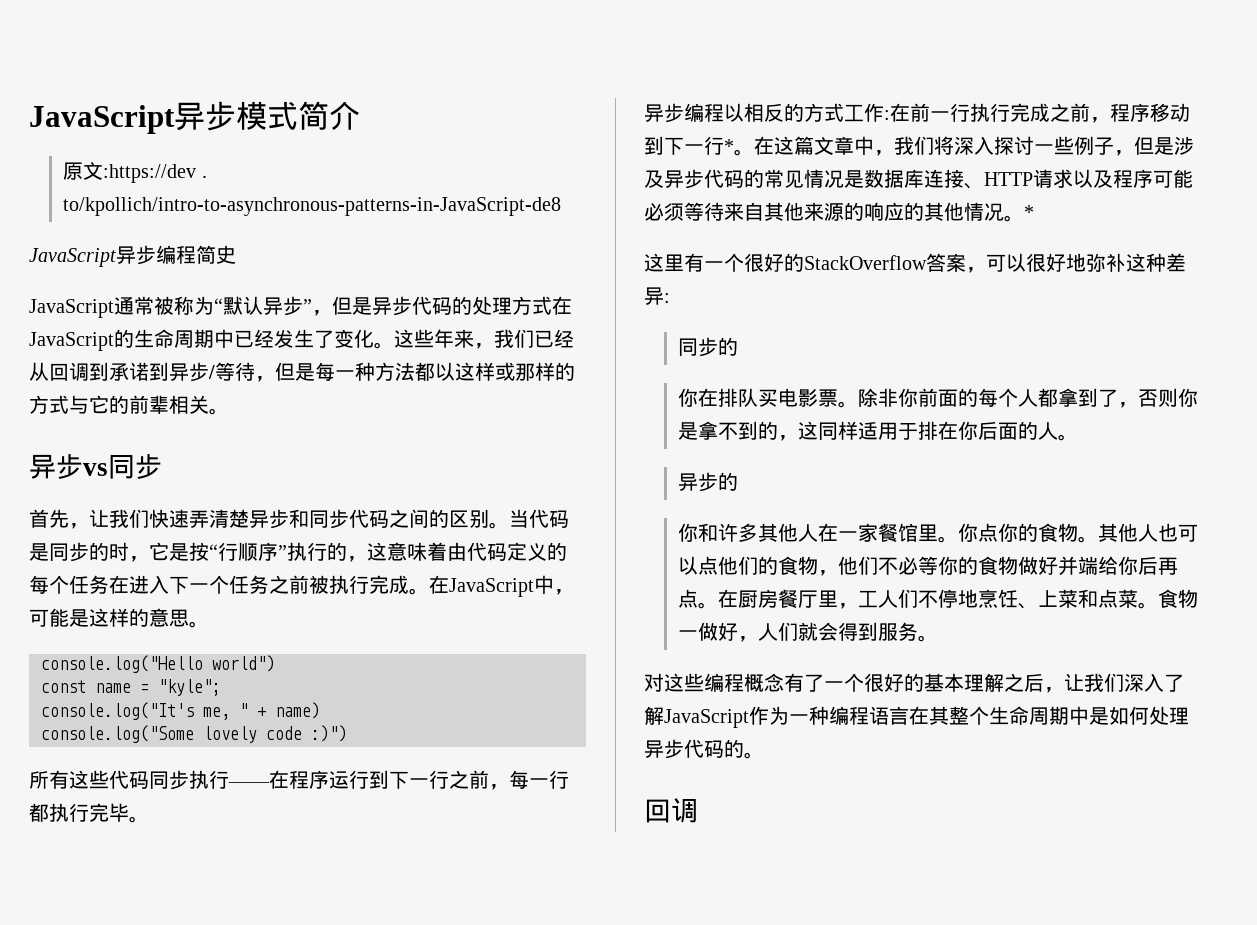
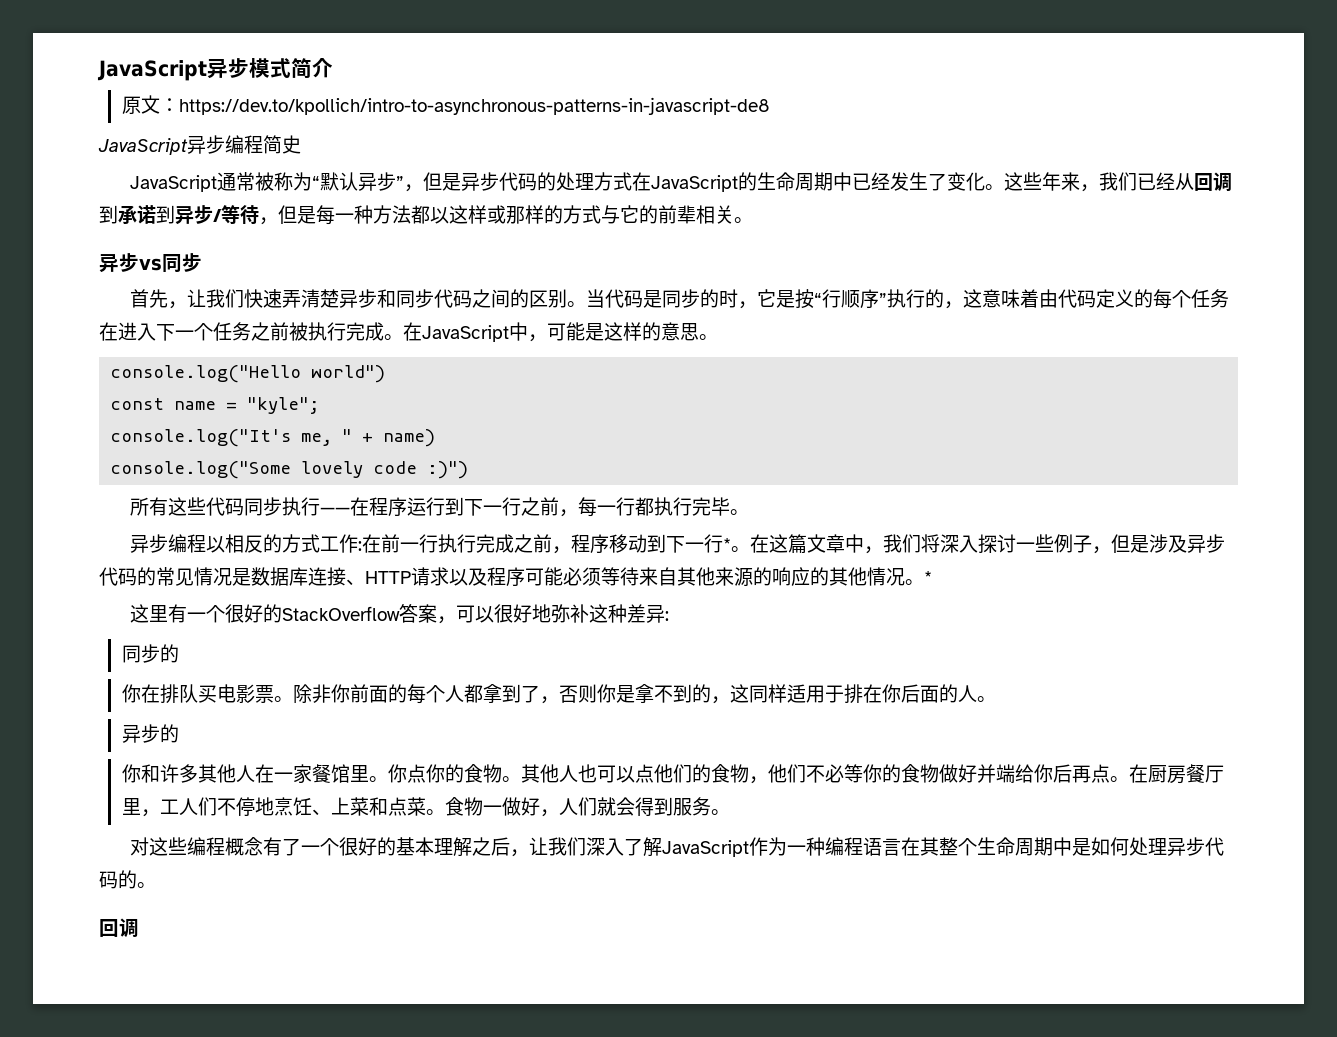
[103,164,207,183] [63,197,562,216] :https://dev . to/kpollich/intro-to-asynchronous-patterns-in-JavaScript-de8 -> [159,97,770,115] ：https://dev.to/kpollich/intro-to-asynchronous-patterns-in-javascript-de8

